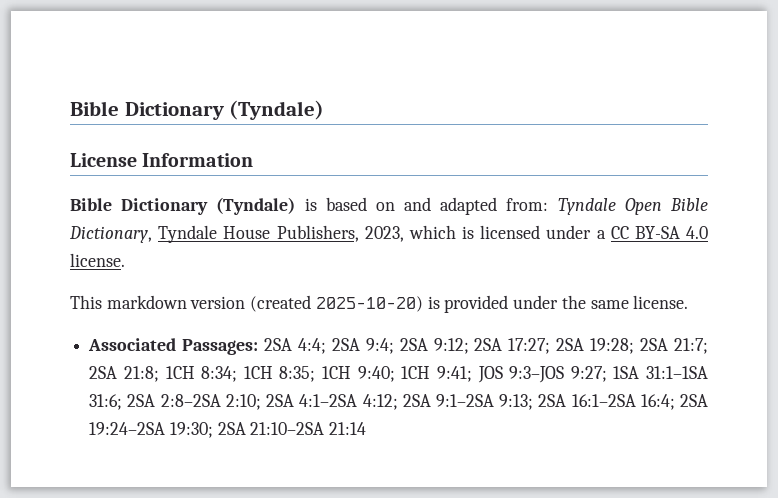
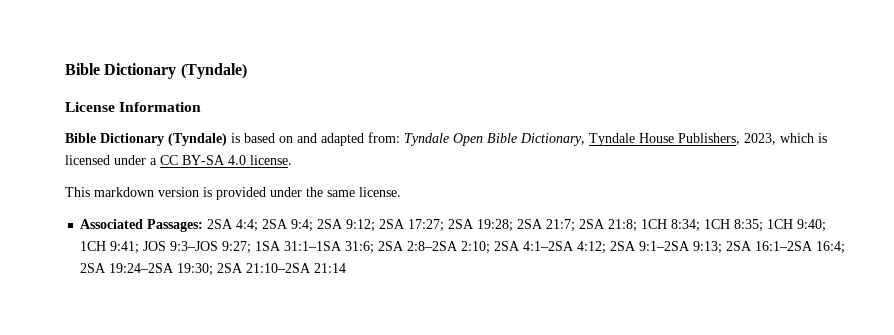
[250,295,423,312] (created 2025-10-20) -> (199, 192) none

